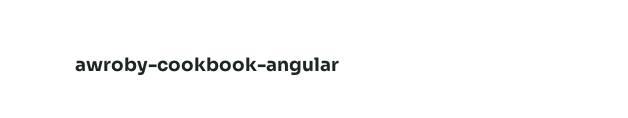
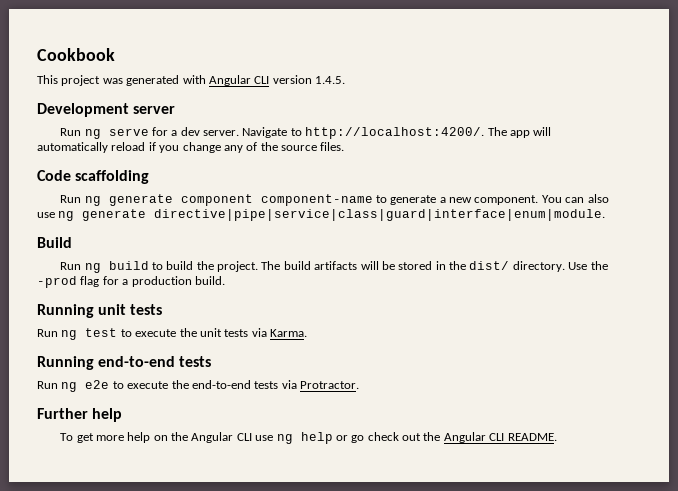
[75,57,339,76] awroby-cookbook-angular -> [37,48,115,61] [37,75,345,86] [37,103,176,117] [60,127,552,139] [37,142,345,153] [37,170,150,184] [60,194,609,206] [37,209,606,221] [37,237,72,248] [60,261,608,273] [37,276,225,288] [37,304,163,318] [37,328,307,340] [37,356,212,370] [37,380,359,392] [37,408,123,422] [60,432,557,444] Cookbook // This project was generated with Angular CLI version 1.4.5. // Development server // Run ng serve for a dev server. Navigate to http://localhost:4200/. The app will automatically reload if you change any of the source files. // Code scaffolding // Run ng generate component component-name to generate a new component. You can also use ng generate directive|pipe|service|class|guard|interface|enum|module. // Build // Run ng build to build the project. The build artifacts will be stored in the dist/ directory. Use the -prod flag for a production build. // Running unit tests // Run ng test to execute the unit tests via Karma. // Running end-to-end tests // Run ng e2e to execute the end-to-end tests via Protractor. // Further help // To get more help on the Angular CLI use ng help or go check out the Angular CLI README.

